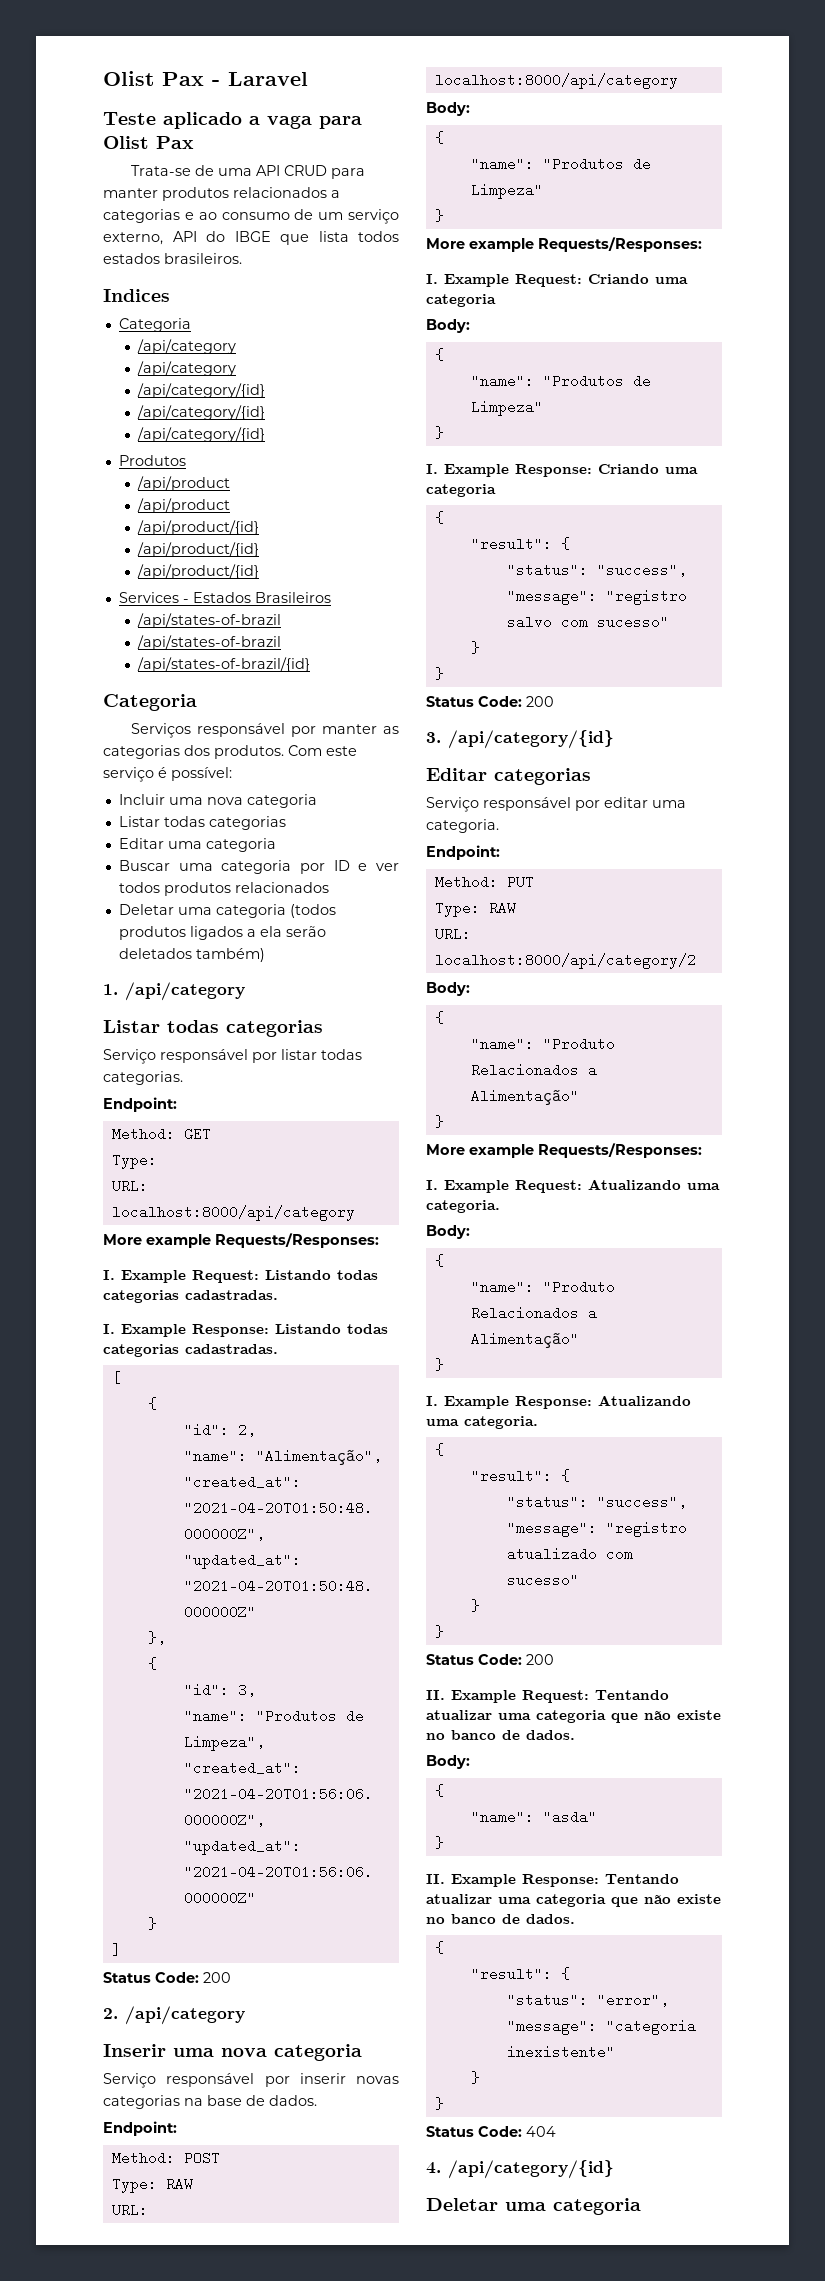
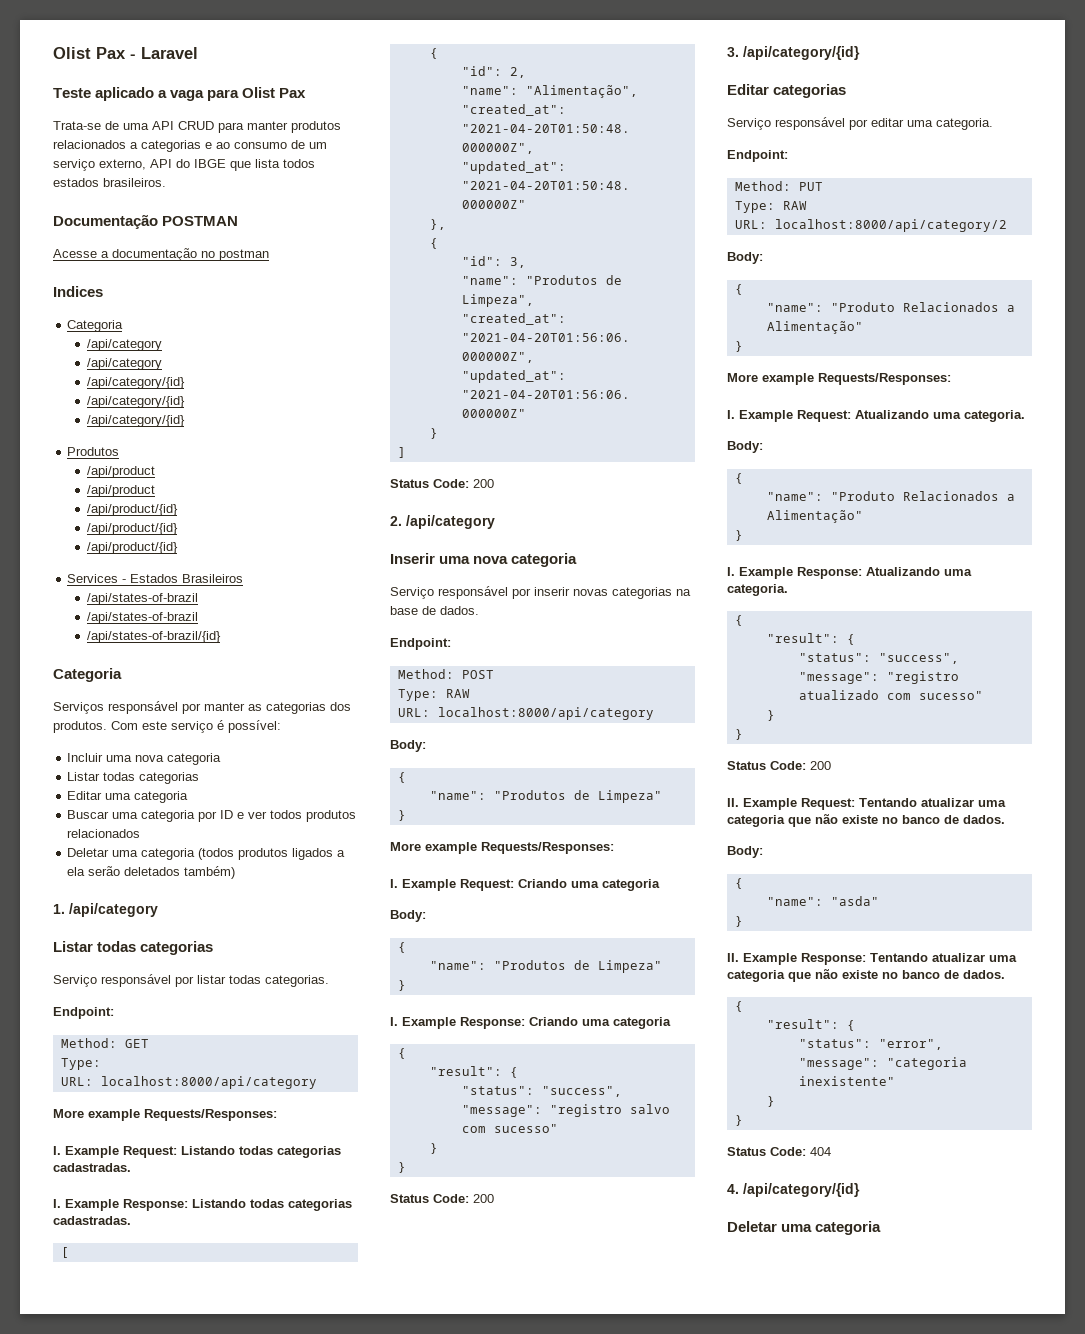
(242, 258) none -> [53,214,239,229] [53,248,269,261] // Documentação POSTMAN // Acesse a documentação no postman

